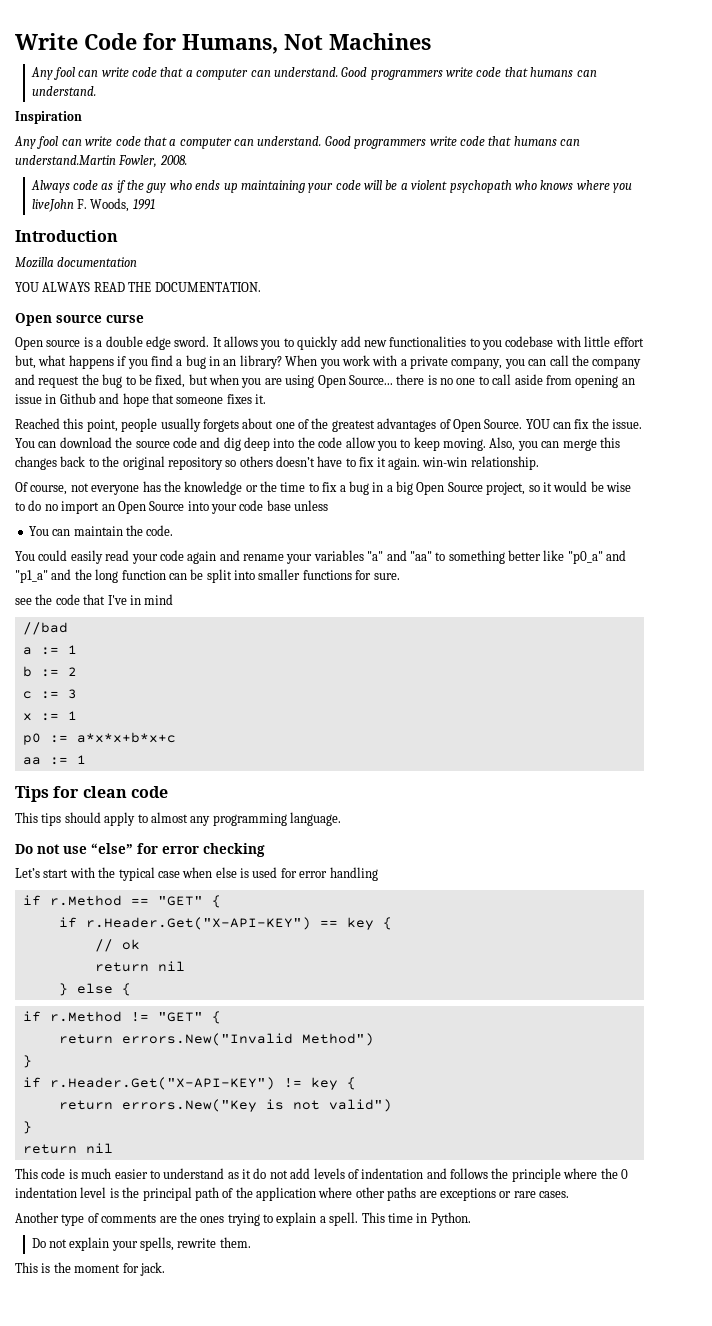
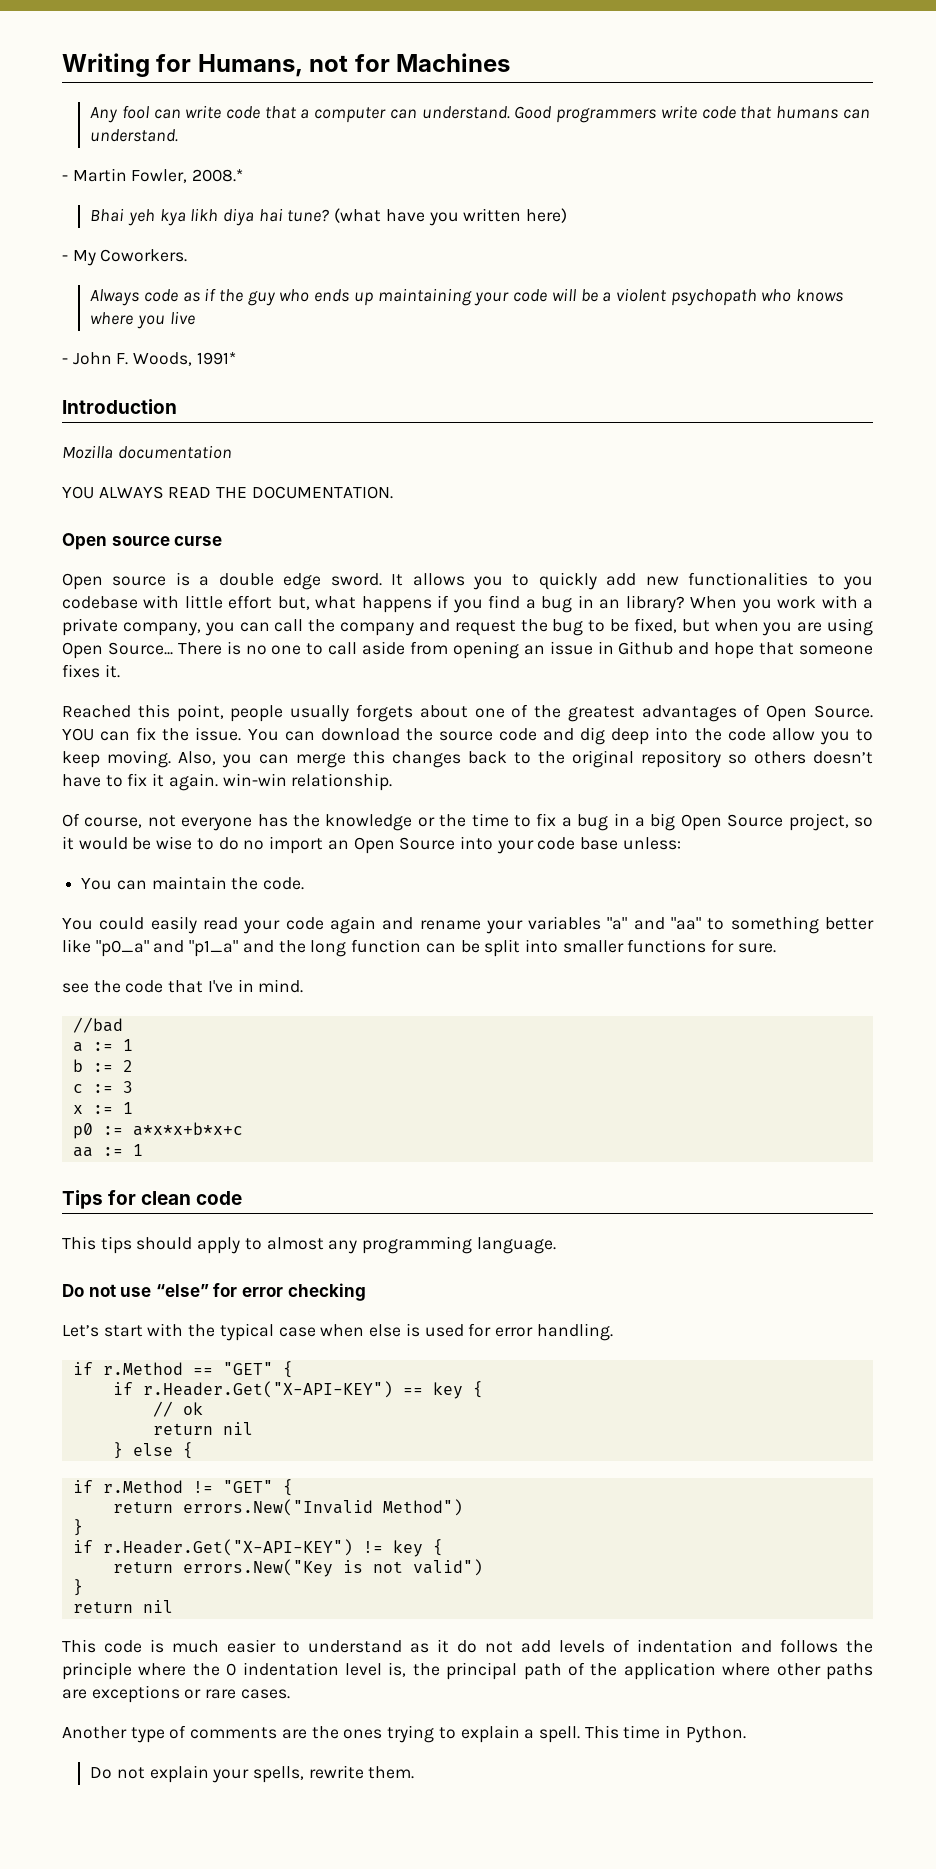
[15,33,323,54] Write Code for Humans, Not -> [62,53,390,77] Writing for Humans, not for
[15,111,82,124] [14,136,580,149] [15,155,187,168] Inspiration // Any fool can write code that a computer can understand. Good programmers write code that humans can understand.Martin Fowler, 2008. -> [62,168,244,183] [90,208,568,226] [62,249,188,266] - Martin Fowler, 2008.* // Bhai yeh kya likh diya hai tune? (what have you written here) // - My Coworkers.
[31,199,74,212] liveJohn -> [169,311,195,325] [62,352,112,365] live // - John
[132,199,155,210] 1991 -> [196,352,236,365] 1991*
[396,374,425,385] there -> [177,642,222,655] There
[294,500,329,511] unless -> [622,837,681,850] unless:
[144,594,174,605] mind -> [258,979,304,993] mind.
[329,867,378,881] handling -> [536,1323,613,1341] handling.
[109,1188,119,1198] is -> [388,1662,407,1677] is,
[15,1262,165,1276] // This is the moment for jack. -> (415, 1772) none

